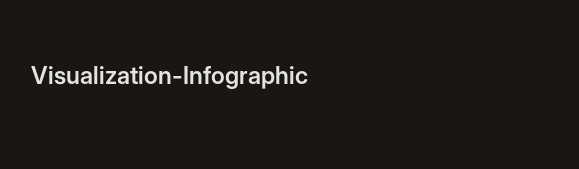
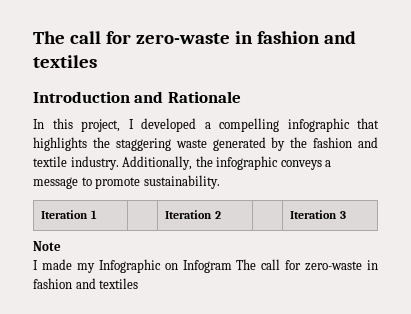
[31,66,308,89] Visualization-Infographic -> [33,31,356,44] [33,55,97,68] [33,91,241,103] [33,118,379,132] [33,137,378,151] [33,156,332,170] [33,175,220,189] [41,210,97,219] [165,210,221,219] [290,210,346,219] [33,241,61,251] [33,259,378,273] [33,278,139,289] The call for zero-waste in fashion and textiles // Introduction and Rationale // In this project, I developed a compelling infographic that highlights the staggering waste generated by the fashion and textile industry. Additionally, the infographic conveys a message to promote sustainability. // Iteration 1 | | Iteration 2 | | Iteration 3 // Note // I made my Infographic on Infogram The call for zero-waste in fashion and textiles

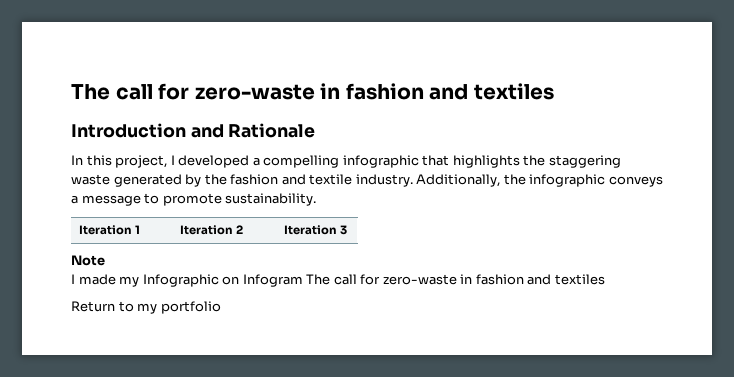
(139, 283) none -> [71,301,221,314] // Return to my portfolio

